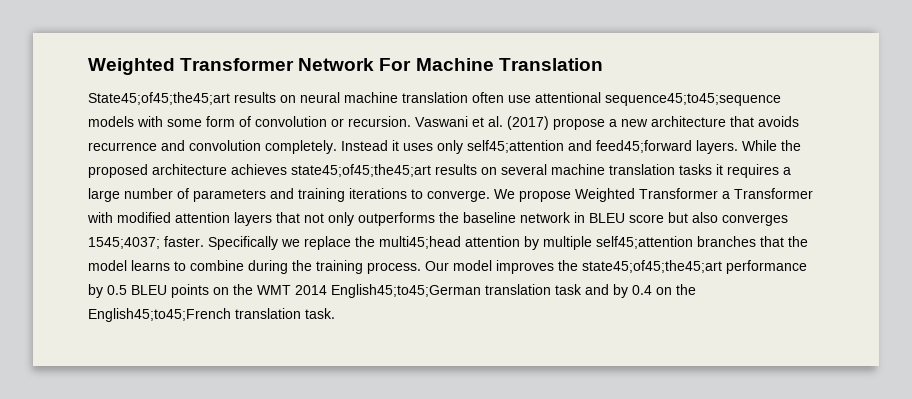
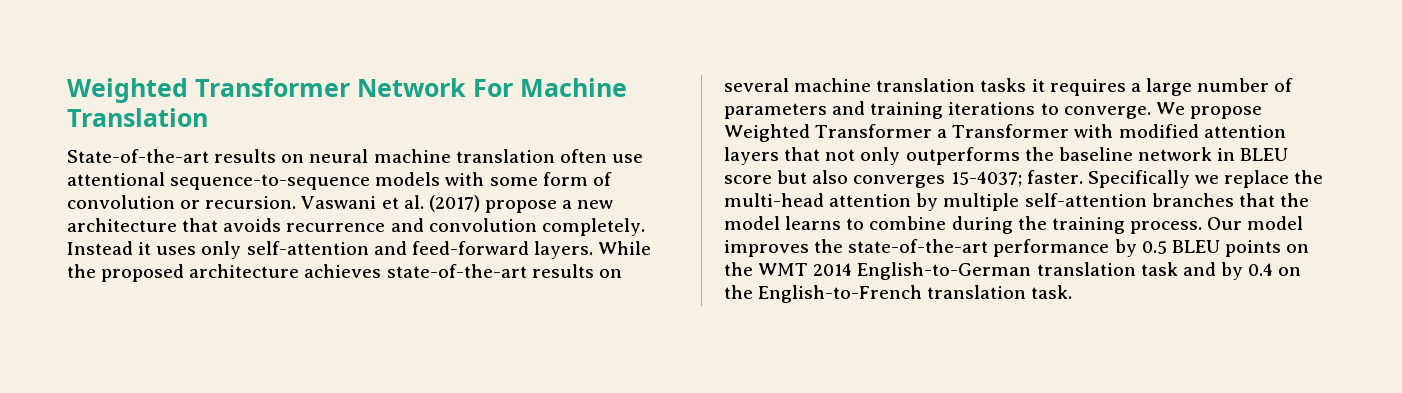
[88,92,230,105] State45;of45;the45;art -> [67,149,209,163] State-of-the-art
[605,93,781,106] sequence45;to45;sequence -> [170,174,371,190] sequence-to-sequence
[467,140,692,153] self45;attention and feed45;forward -> [246,241,529,255] self-attention and feed-forward
[291,164,431,177] state45;of45;the45;art -> [386,264,527,278] state-of-the-art
[88,237,160,249] 1545;4037; -> [950,171,1022,187] 15-4037;
[379,236,461,249] multi45;head -> [724,193,824,207] multi-head
[596,236,693,249] self45;attention -> [1024,193,1147,207] self-attention
[582,260,722,273] state45;of45;the45;art -> [848,239,989,253] state-of-the-art
[331,284,481,298] English45;to45;German -> [857,262,1032,280] English-to-German
[88,308,231,322] English45;to45;French -> [758,285,923,303] English-to-French

